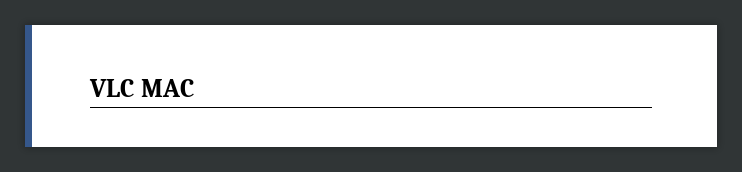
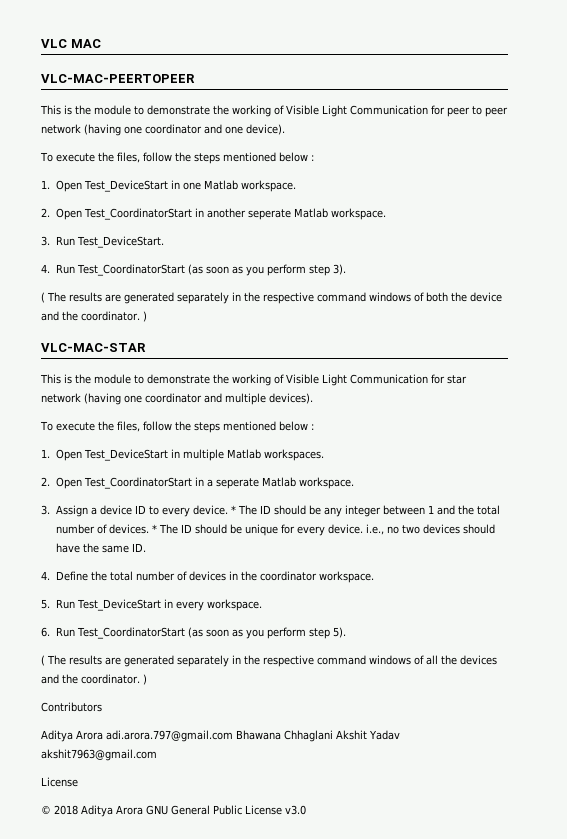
(194, 88) none -> [41,74,195,83] [40,105,508,117] [41,124,285,136] [40,152,314,164] [41,180,297,192] [41,208,387,220] [41,236,165,248] [41,264,347,276] [41,292,502,304] [41,311,147,322] [41,343,146,352] [40,374,467,386] [41,393,313,405] [40,421,314,433] [41,449,325,461] [41,477,355,489] [41,505,500,517] [55,524,495,536] [55,543,146,553] [41,571,374,583] [41,599,263,611] [41,627,347,639] [41,655,497,667] [41,674,147,685] [41,702,102,712] [41,730,400,742] [41,749,157,761] [41,777,78,787] [41,805,306,817] // VLC-MAC-PEERTOPEER // This is the module to demonstrate the working of Visible Light Communication for peer to peer network (having one coordinator and one device). // To execute the files, follow the steps mentioned below : // 1. Open Test_DeviceStart in one Matlab workspace. // 2. Open Test_CoordinatorStart in another seperate Matlab workspace. // 3. Run Test_DeviceStart. // 4. Run Test_CoordinatorStart (as soon as you perform step 3). // ( The results are generated separately in the respective command windows of both the device and the coordinator. ) // VLC-MAC-STAR // This is the module to demonstrate the working of Visible Light Communication for star network (having one coordinator and multiple devices). // To execute the files, follow the steps mentioned below : // 1. Open Test_DeviceStart in multiple Matlab workspaces. // 2. Open Test_CoordinatorStart in a seperate Matlab workspace. // 3. Assign a device ID to every device. * The ID should be any integer between 1 and the total number of devices. * The ID should be unique for every device. i.e., no two devices should have the same ID. // 4. Define the total number of devices in the coordinator workspace. // 5. Run Test_DeviceStart in every workspace. // 6. Run Test_CoordinatorStart (as soon as you perform step 5). // ( The results are generated separately in the respective command windows of all the devices and the coordinator. ) // Contributors // Aditya Arora adi.arora.797@gmail.com Bhawana Chhaglani Akshit Yadav akshit7963@gmail.com // License // © 2018 Aditya Arora GNU General Public License v3.0

